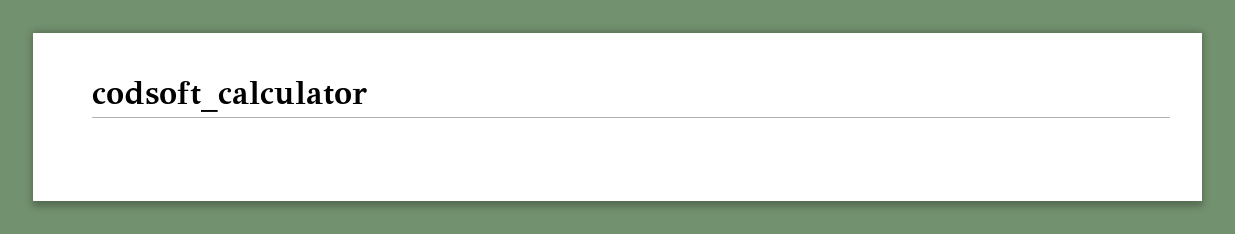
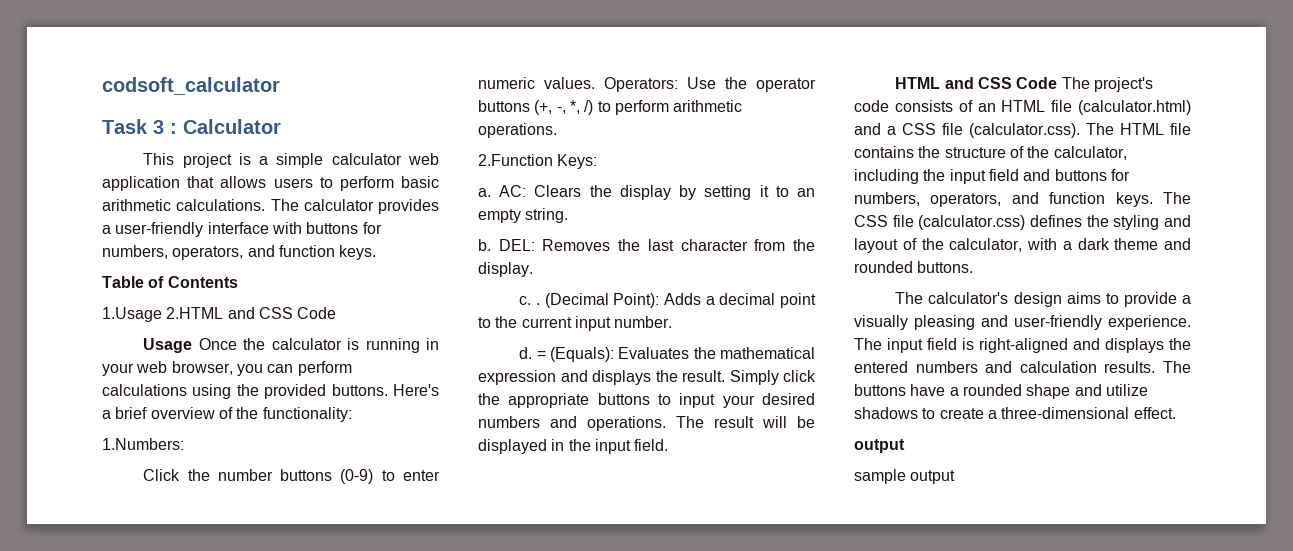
(367, 96) none -> [102,119,281,134] [143,153,439,168] [102,176,439,191] [102,199,439,214] [102,222,382,237] [102,245,377,260] [102,276,238,288] [102,307,337,322] [143,338,439,353] [102,361,352,376] [102,384,439,399] [102,407,352,422] [102,438,184,450] [143,469,440,484] [478,77,816,92] [478,100,743,115] [478,123,557,138] [478,154,598,169] [478,185,815,200] [478,208,569,223] [478,239,815,251] [478,262,533,277] [519,293,816,308] [478,316,673,331] [519,347,815,362] [478,370,816,385] [478,393,815,408] [478,416,815,431] [478,439,669,454] [895,77,1153,92] [854,100,1191,115] [854,123,1191,138] [854,146,1127,160] [854,169,1130,184] [854,192,1191,207] [854,215,1191,230] [854,238,1191,253] [854,261,974,273] [895,292,1191,307] [854,315,1191,330] [854,338,1191,353] [854,361,1191,373] [854,384,1148,399] [854,407,1176,419] [854,439,905,453] [854,469,956,484] // Task 3 : Calculator // This project is a simple calculator web application that allows users to perform basic arithmetic calculations. The calculator provides a user-friendly interface with buttons for numbers, operators, and function keys. // Table of Contents // 1.Usage 2.HTML and CSS Code // Usage Once the calculator is running in your web browser, you can perform calculations using the provided buttons. Here's a brief overview of the functionality: // 1.Numbers: // Click the number buttons (0-9) to enter numeric values. Operators: Use the operator buttons (+, -, *, /) to perform arithmetic operations. // 2.Function Keys: // a. AC: Clears the display by setting it to an empty string. // b. DEL: Removes the last character from the display. // c. . (Decimal Point): Adds a decimal point to the current input number. // d. = (Equals): Evaluates the mathematical expression and displays the result. Simply click the appropriate buttons to input your desired numbers and operations. The result will be displayed in the input field. // HTML and CSS Code The project's code consists of an HTML file (calculator.html) and a CSS file (calculator.css). The HTML file contains the structure of the calculator, including the input field and buttons for numbers, operators, and function keys. The CSS file (calculator.css) defines the styling and layout of the calculator, with a dark theme and rounded buttons. // The calculator's design aims to provide a visually pleasing and user-friendly experience. The input field is right-aligned and displays the entered numbers and calculation results. The buttons have a rounded shape and utilize shadows to create a three-dimensional effect. // output // sample output

